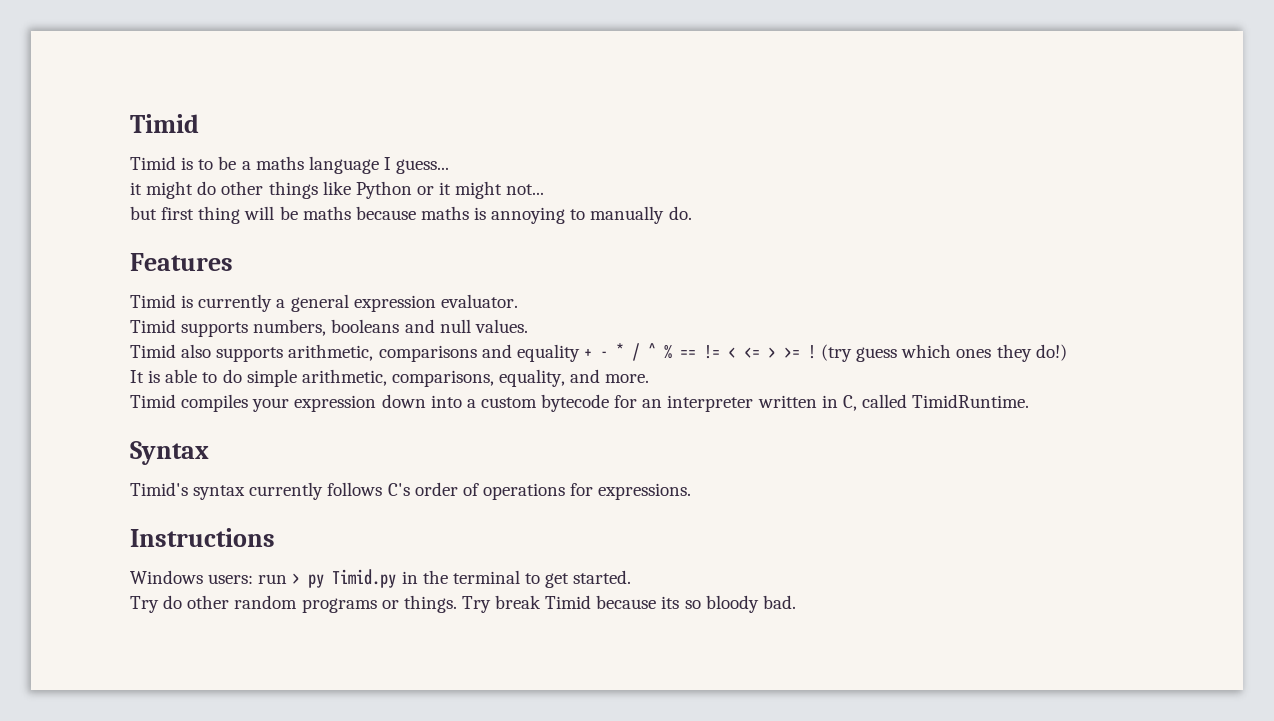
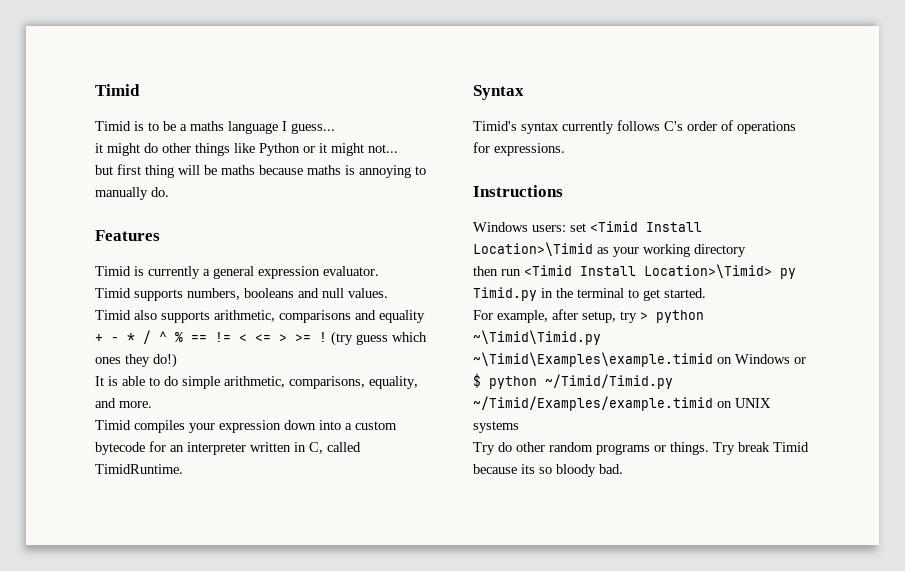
[258,573,301,584] run > -> [570,221,702,232] [473,242,746,257] [473,264,772,278] set <Timid Install Location>\Timid as your working directory // then run <Timid Install Location>\Timid>
(632, 577) none -> [473,309,704,323] [473,330,601,345] [473,352,806,367] [473,373,673,389] [473,396,771,411] [473,421,519,433] // For example, after setup, try > python ~\Timid\Timid.py ~\Timid\Examples\example.timid on Windows or $ python ~/Timid/Timid.py ~/Timid/Examples/example.timid on UNIX systems

